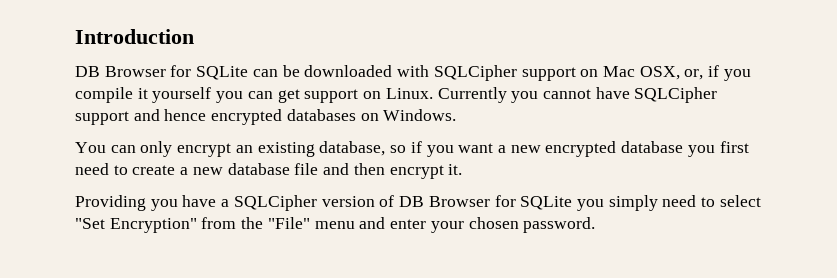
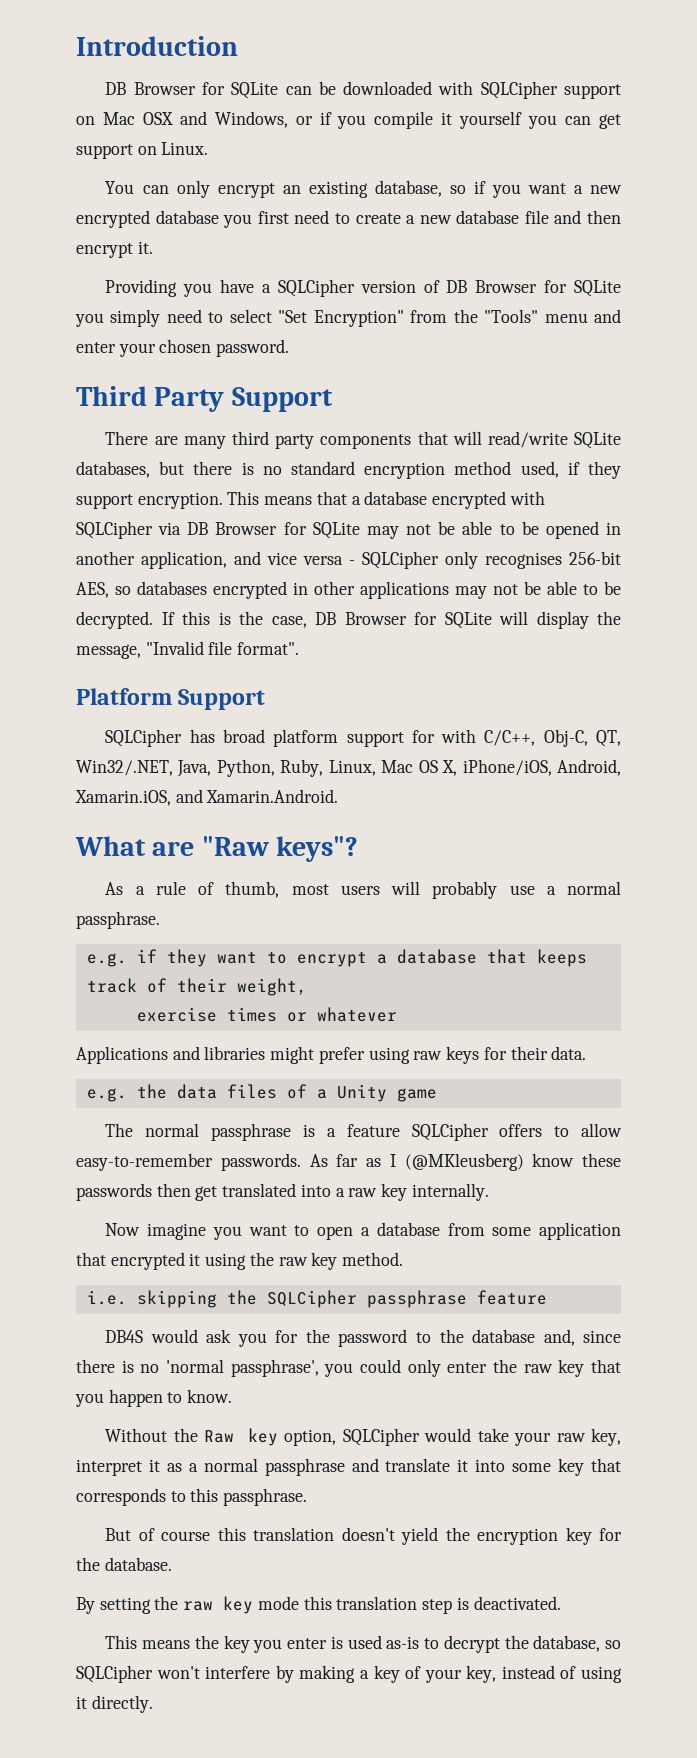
[639,66,704,80] OSX, or, -> [142,111,313,128] OSX and Windows, or
[437,87,718,103] [75,109,457,125] Currently you cannot have SQLCipher support and hence encrypted databases on Windows. -> (209, 148) none
[267,217,310,229] "File" -> [484,309,539,323] "Tools"
(596, 225) none -> [76,386,333,412] [105,431,622,449] [76,461,621,479] [76,491,545,509] [76,521,621,539] [76,551,621,569] [76,581,621,599] [76,611,621,629] [76,641,300,659] [76,688,266,710] [105,729,621,747] [76,759,622,777] [75,789,339,806] [75,836,359,862] [105,881,621,899] [76,911,160,929] [86,949,587,967] [86,978,307,996] [136,1007,397,1022] [76,1046,587,1064] [86,1084,437,1102] [105,1123,622,1141] [76,1153,621,1171] [76,1183,489,1201] [105,1222,621,1240] [76,1252,404,1270] [86,1290,547,1308] [105,1329,621,1347] [76,1359,622,1377] [75,1389,233,1407] [105,1428,622,1446] [76,1458,621,1476] [76,1488,308,1506] [105,1527,622,1545] [76,1557,172,1571] [76,1596,561,1614] [105,1635,622,1653] [76,1665,622,1683] [76,1695,153,1713] // Third Party Support // There are many third party components that will read/write SQLite databases, but there is no standard encryption method used, if they support encryption. This means that a database encrypted with SQLCipher via DB Browser for SQLite may not be able to be opened in another application, and vice versa - SQLCipher only recognises 256-bit AES, so databases encrypted in other applications may not be able to be decrypted. If this is the case, DB Browser for SQLite will display the message, "Invalid file format". // Platform Support // SQLCipher has broad platform support for with C/C++, Obj-C, QT, Win32/.NET, Java, Python, Ruby, Linux, Mac OS X, iPhone/iOS, Android, Xamarin.iOS, and Xamarin.Android. // What are "Raw keys"? // As a rule of thumb, most users will probably use a normal passphrase. // e.g. if they want to encrypt a database that keeps track of their weight, // exercise times or whatever // Applications and libraries might prefer using raw keys for their data. // e.g. the data files of a Unity game // The normal passphrase is a feature SQLCipher offers to allow easy-to-remember passwords. As far as I (@MKleusberg) know these passwords then get translated into a raw key internally. // Now imagine you want to open a database from some application that encrypted it using the raw key method. // i.e. skipping the SQLCipher passphrase feature // DB4S would ask you for the password to the database and, since there is no 'normal passphrase', you could only enter the raw key that you happen to know. // Without the Raw key option, SQLCipher would take your raw key, interpret it as a normal passphrase and translate it into some key that corresponds to this passphrase. // But of course this translation doesn't yield the encryption key for the database. // By setting the raw key mode this translation step is deactivated. // This means the key you enter is used as-is to decrypt the database, so SQLCipher won't interfere by making a key of your key, instead of using it directly.

